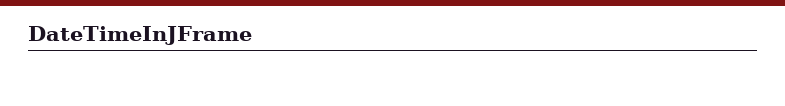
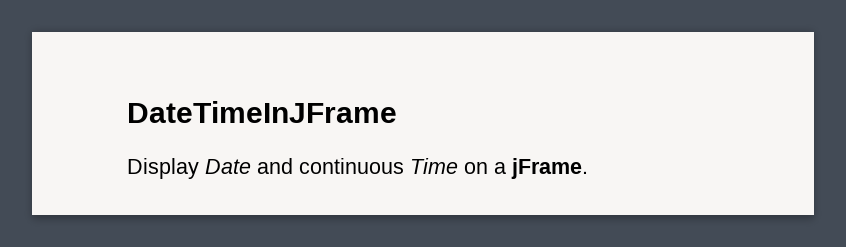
(252, 35) none -> [127,158,588,179] // Display Date and continuous Time on a jFrame.

